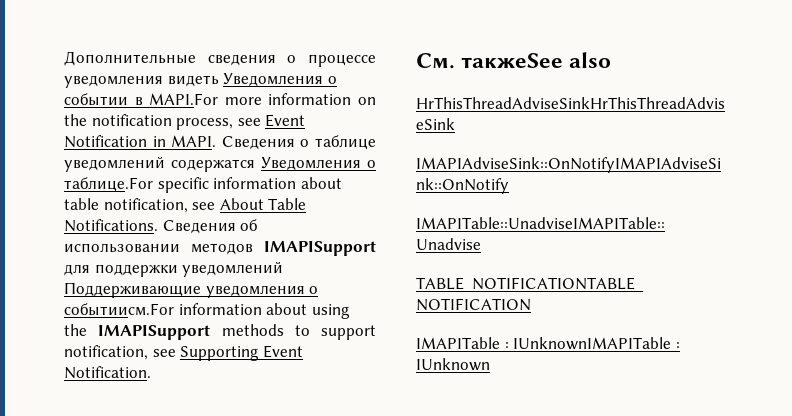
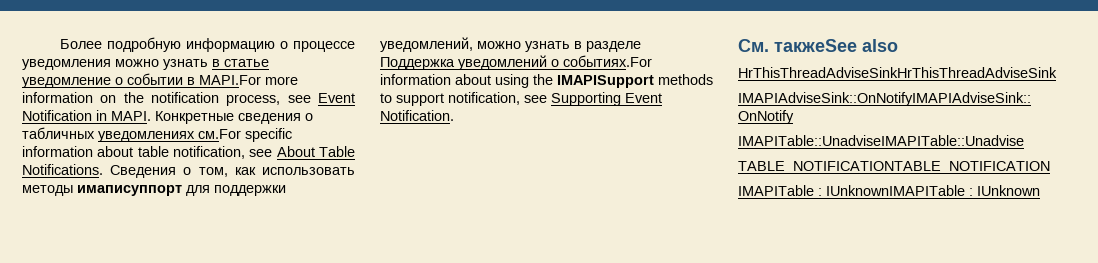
[64,51,377,67] [64,73,324,88] Дополнительные сведения о процессе уведомления видеть Уведомления -> [59,37,355,52] [22,59,269,70] [22,77,111,88] Более подробную информацию о процессе уведомления можно узнать в статье уведомление
[221,135,376,150] [64,156,376,172] [64,177,153,192] Сведения о таблице уведомлений содержатся Уведомления о таблице.For -> [155,111,313,124] [22,127,241,142] Конкретные сведения о табличных уведомлениях см.For
[240,219,258,231] [64,241,376,256] [64,261,284,277] [64,282,319,298] [64,303,174,316] об использовании методов IMAPISupport для поддержки уведомлений Поддерживающие уведомления о событиисм.For -> [183,167,355,177] [22,185,286,196] [380,37,641,52] [380,55,652,70] о том, как использовать методы имаписуппорт для поддержки уведомлений, можно узнать в разделе Поддержка уведомлений о событиях.For

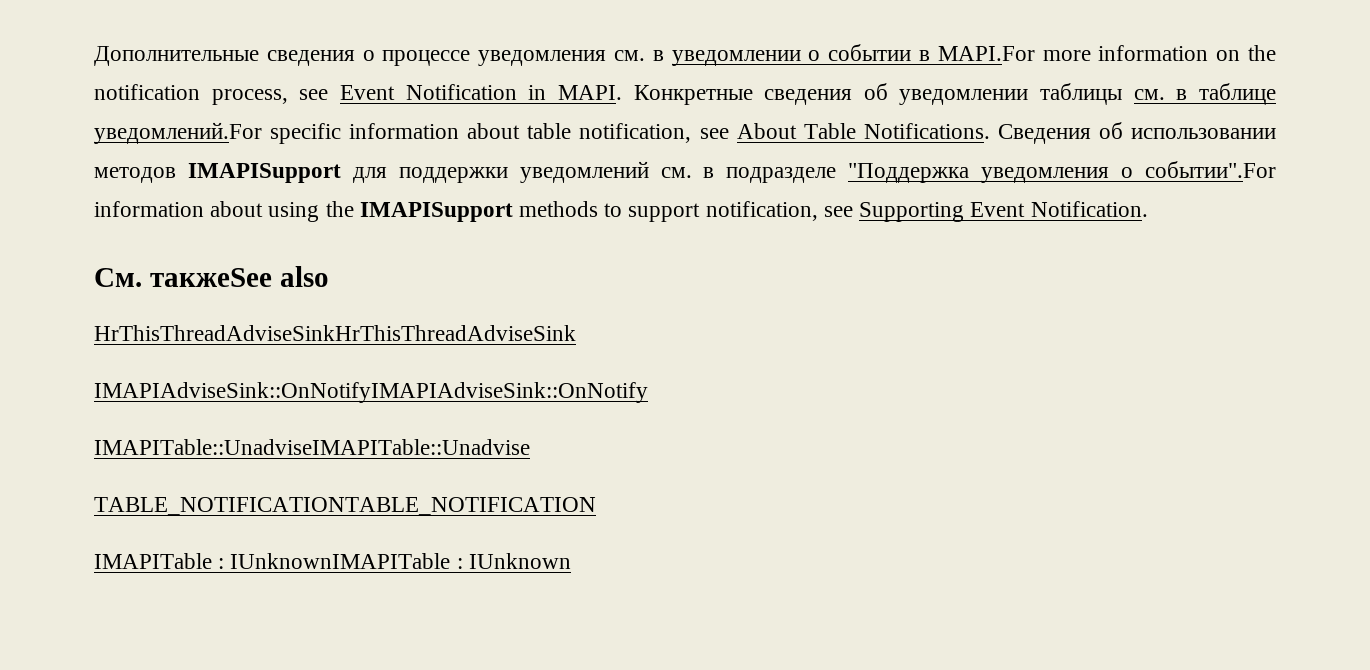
[59,37,355,52] [22,59,269,70] [22,77,111,88] Более подробную информацию о процессе уведомления можно узнать в статье уведомление -> [94,46,801,66] Дополнительные сведения о процессе уведомления см. в уведомлении
[305,113,313,121] [22,127,241,142] о табличных уведомлениях см.For -> [863,83,1276,105] [94,122,262,144] об уведомлении таблицы см. в таблице уведомлений.For
[183,167,355,177] [22,185,286,196] [380,37,641,52] [380,55,652,70] о том, как использовать методы имаписуппорт для поддержки уведомлений, можно узнать в разделе Поддержка уведомлений о событиях.For -> [1098,122,1277,139] [94,161,1276,183] об использовании методов IMAPISupport для поддержки уведомлений см. в подразделе "Поддержка уведомления о событии".For

